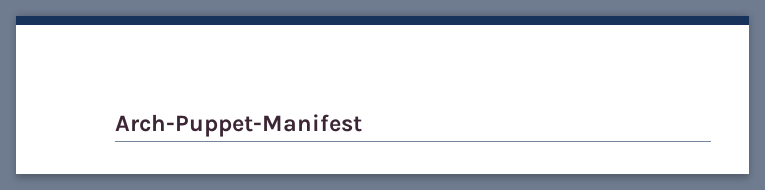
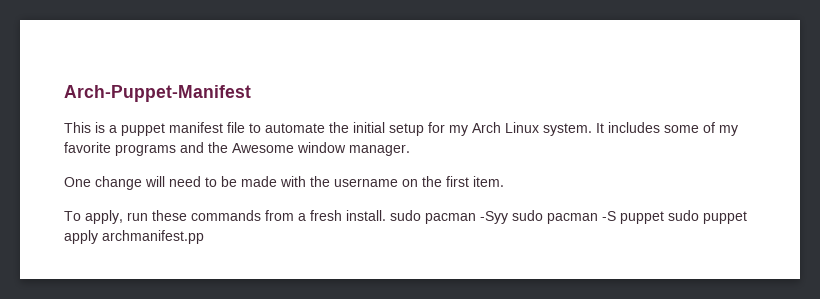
(362, 125) none -> [64,122,738,136] [64,142,410,156] [64,176,504,190] [64,210,747,224] [64,230,204,244] // This is a puppet manifest file to automate the initial setup for my Arch Linux system. It includes some of my favorite programs and the Awesome window manager. // One change will need to be made with the username on the first item. // To apply, run these commands from a fresh install. sudo pacman -Syy sudo pacman -S puppet sudo puppet apply archmanifest.pp

